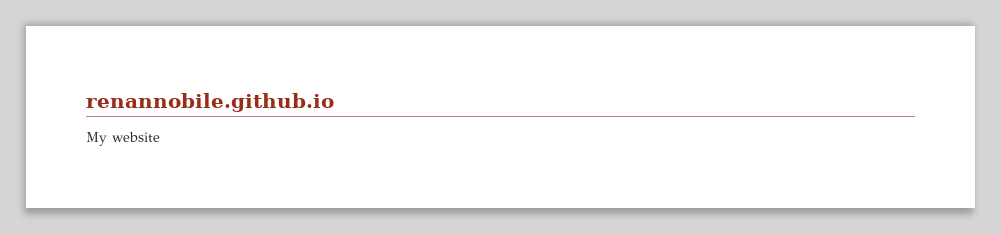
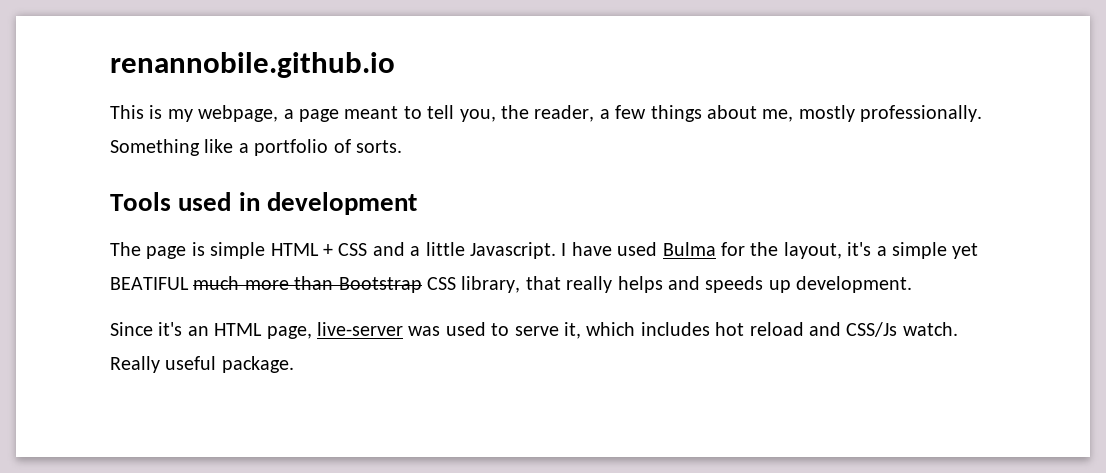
[86,132,160,146] My website -> [110,105,983,122] [110,139,402,156] [110,192,417,215] [110,242,979,259] [110,276,913,293] [110,322,958,339] [110,356,294,373] This is my webpage, a page meant to tell you, the reader, a few things about me, mostly professionally. Something like a portfolio of sorts. // Tools used in development // The page is simple HTML + CSS and a little Javascript. I have used Bulma for the layout, it's a simple yet BEATIFUL much more than Bootstrap CSS library, that really helps and speeds up development. // Since it's an HTML page, live-server was used to serve it, which includes hot reload and CSS/Js watch. Really useful package.

